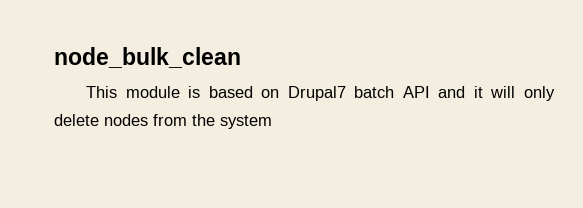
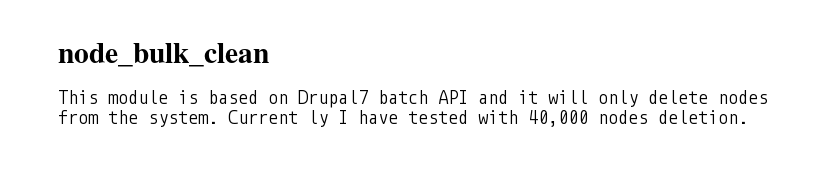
[220,115,272,129] system -> [148,110,748,127] system. Current ly I have tested with 40,000 nodes deletion.

